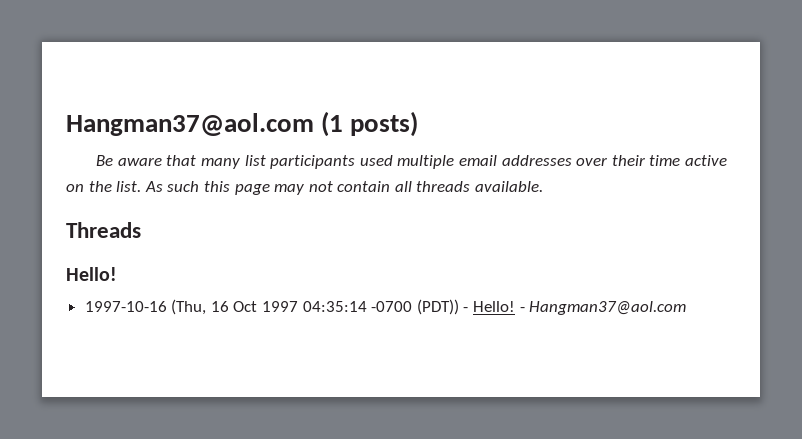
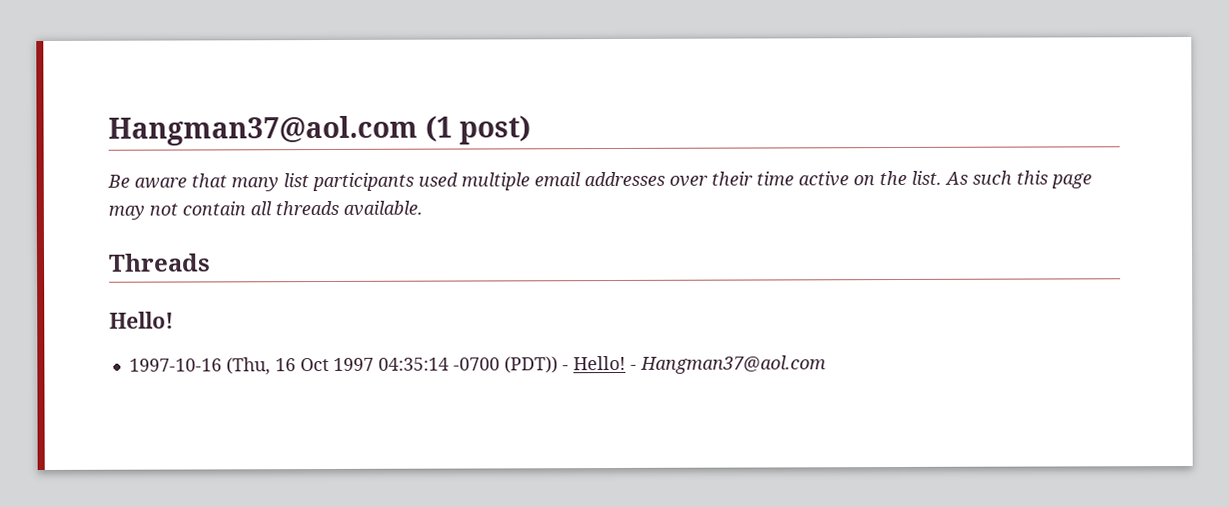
[350,111,419,137] posts) -> [459,115,532,145] post)

